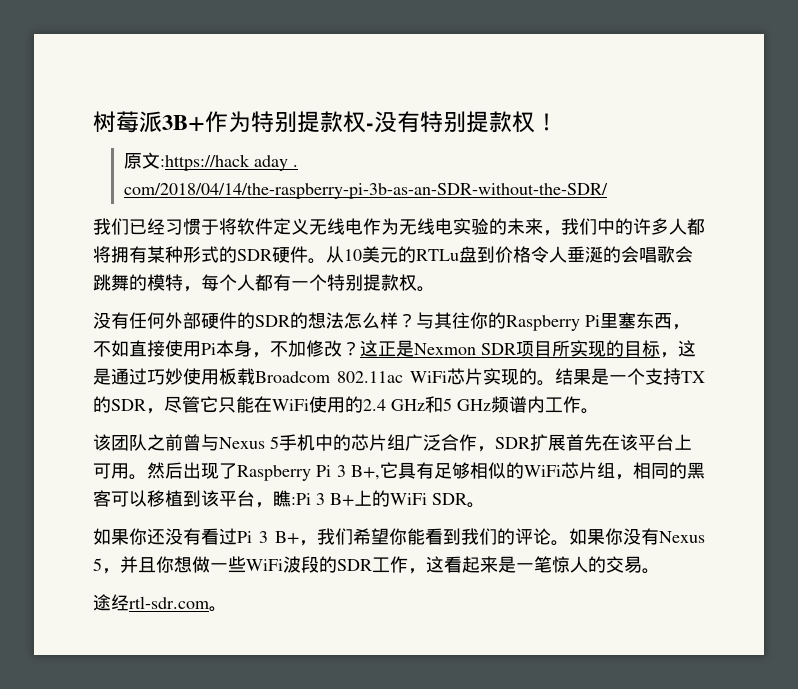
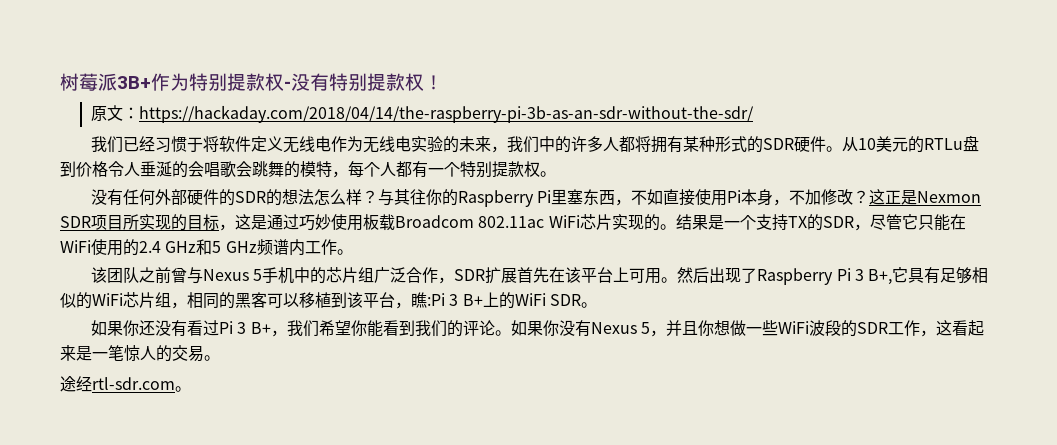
[159,154,298,171] [123,183,608,199] :https://hack aday . com/2018/04/14/the-raspberry-pi-3b-as-an-SDR-without-the-SDR/ -> [123,105,755,123] ：https://hackaday.com/2018/04/14/the-raspberry-pi-3b-as-an-sdr-without-the-sdr/

